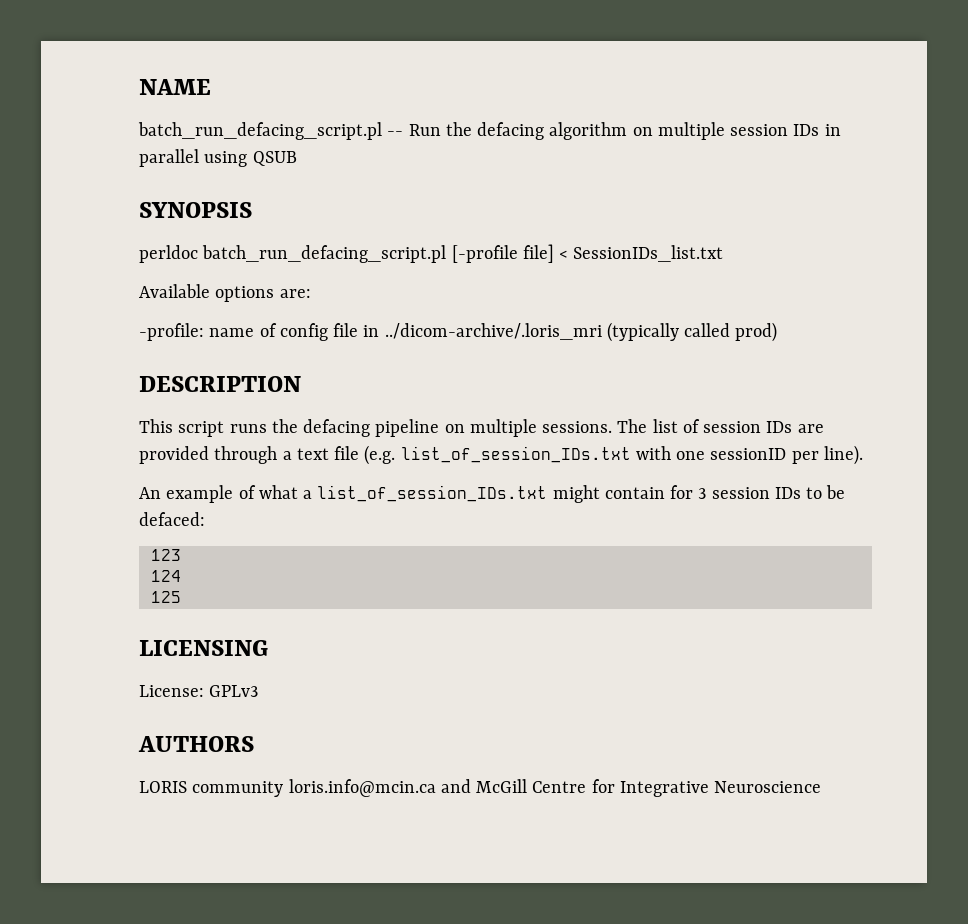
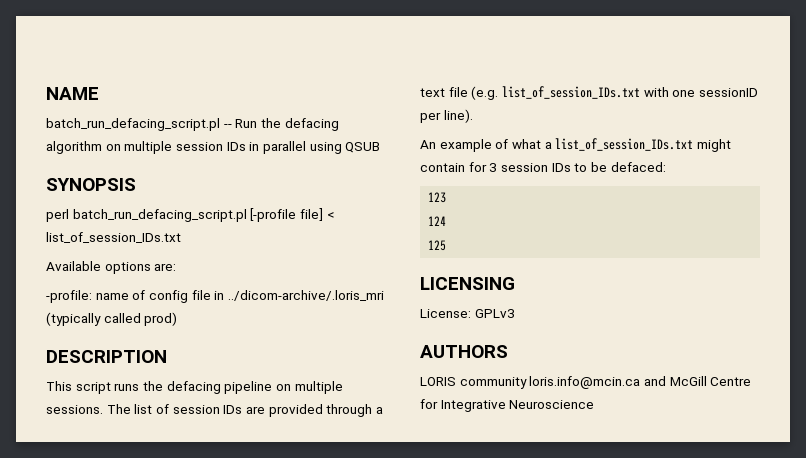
[139,245,198,263] perldoc -> [46,209,69,222] perl
[573,245,724,262] SessionIDs_list.txt -> [46,232,181,243] list_of_session_IDs.txt

